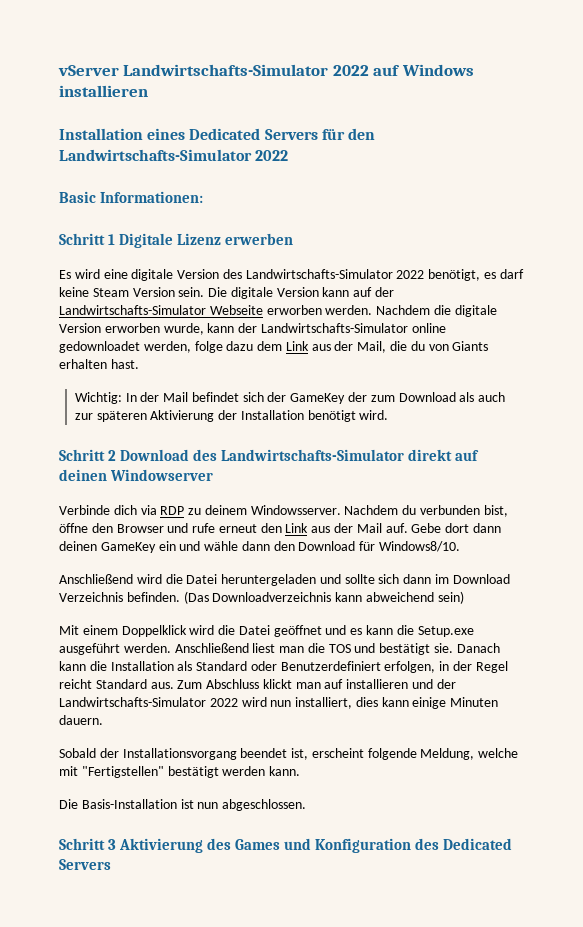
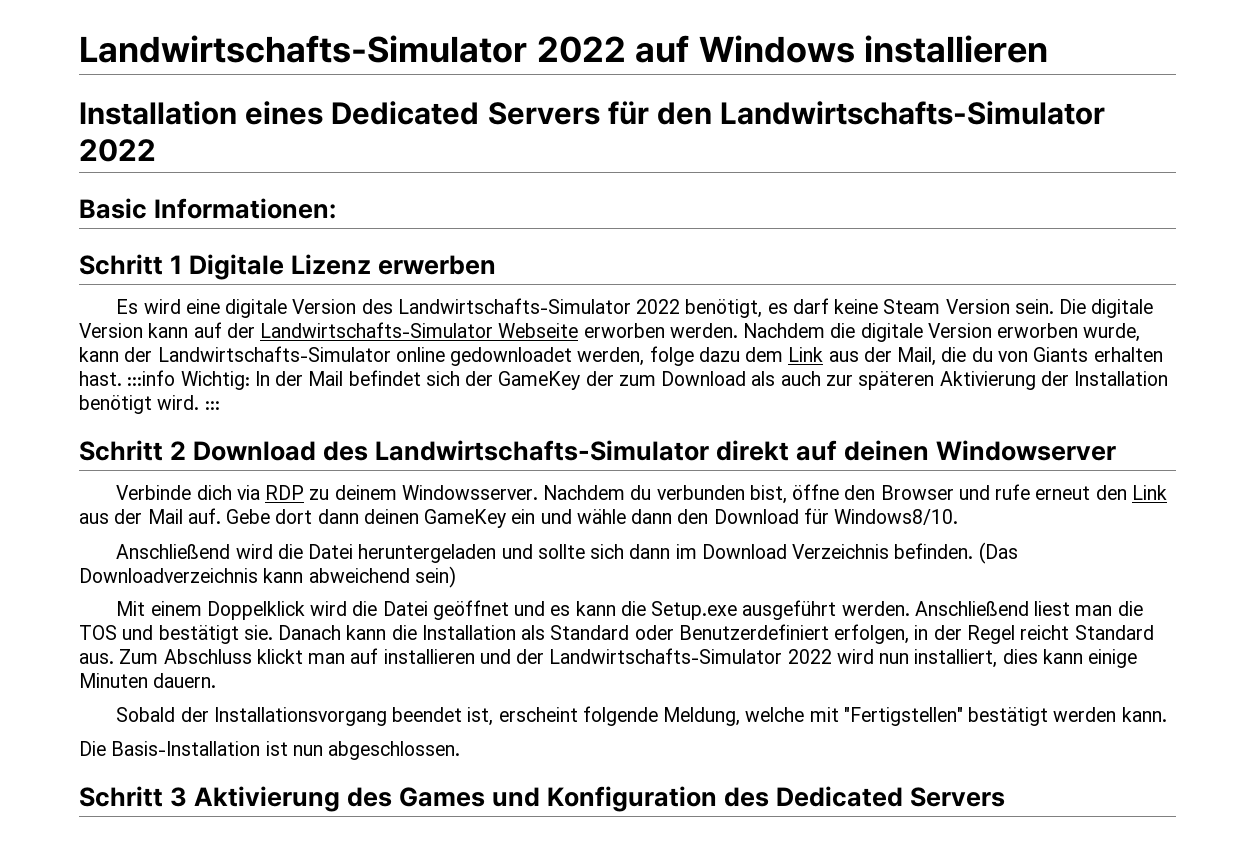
[58,65,119,76] vServer -> (79, 49) none
(139, 364) // -> [127,370,176,386] :::info
(389, 415) none -> [204,401,220,410] :::

